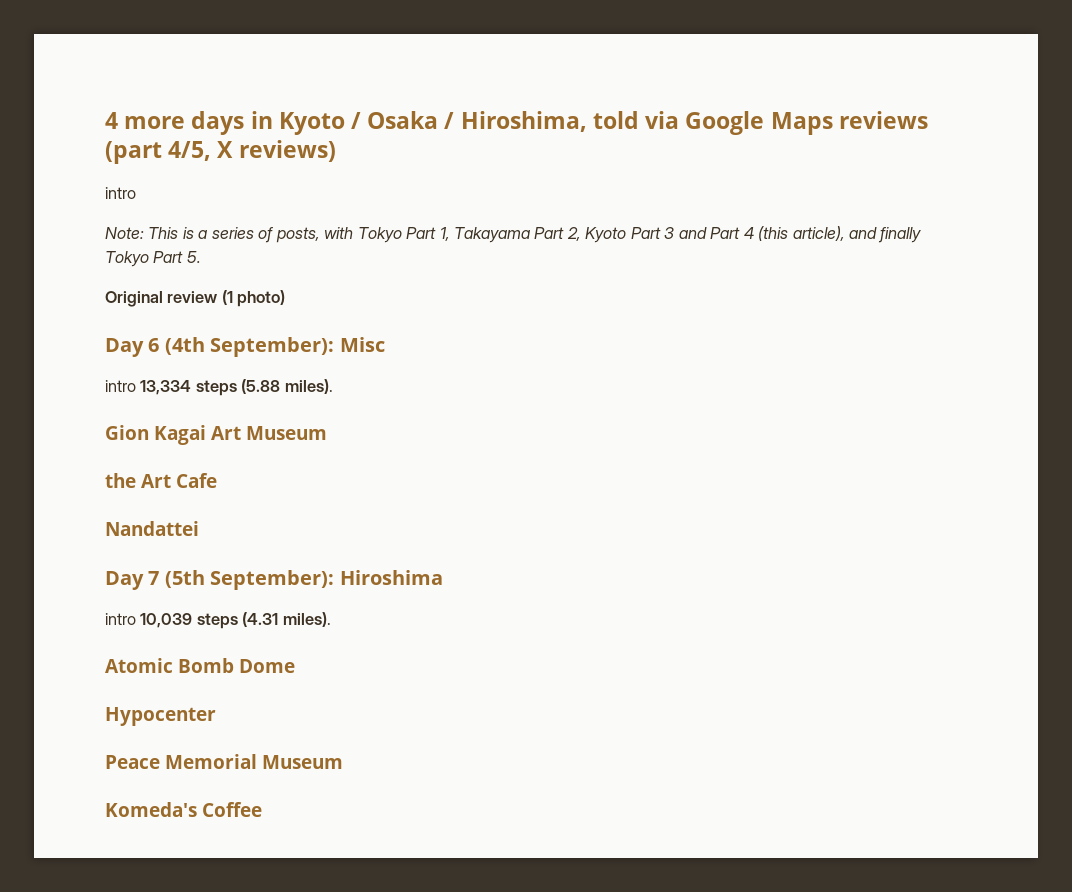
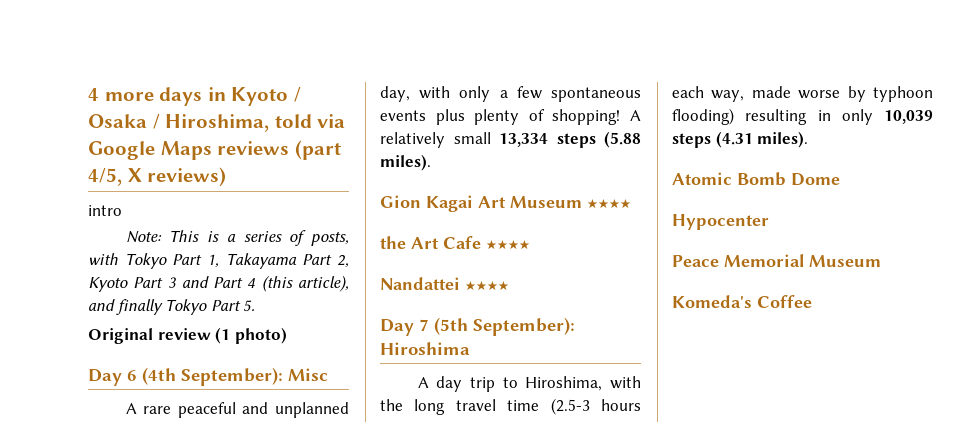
[105,380,136,392] intro -> [125,402,349,418] [380,86,641,102] [380,109,641,125] [380,132,491,148] A rare peaceful and unplanned day, with only a few spontaneous events plus plenty of shopping! A relatively small
(327, 433) none -> [587,199,631,209] ★★★★
(217, 480) none -> [486,240,530,250] ★★★★
(199, 528) none -> [465,281,509,291] ★★★★
[105,613,136,625] intro -> [417,376,641,392] [380,398,641,415] [672,86,933,102] [672,108,873,125] A day trip to Hiroshima, with the long travel time (2.5-3 hours each way, made worse by typhoon flooding) resulting in only

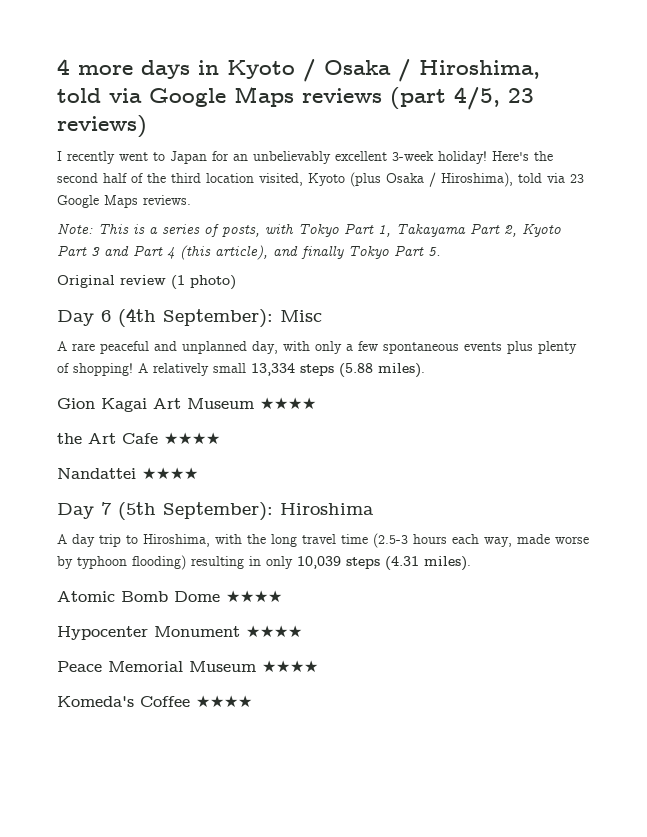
[127,168,142,182] X -> [508,88,534,103] 23
[88,205,122,216] intro -> [57,151,553,164] [57,172,584,187] [57,195,191,208] I recently went to Japan for an unbelievably excellent 3-week holiday! Here's the second half of the third location visited, Kyoto (plus Osaka / Hiroshima), told via 23 Google Maps reviews.
(840, 179) none -> [226,590,282,603] ★★★★
(769, 222) none -> [154,625,302,638] Monument ★★★★
(881, 261) none -> [262,660,318,673] ★★★★
(812, 301) none -> [196,695,252,708] ★★★★

